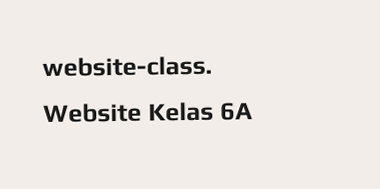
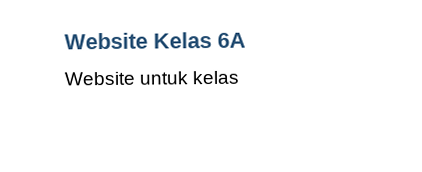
[42,55,212,78] website-class. // -> (64, 41) none
(253, 111) none -> [64,70,240,86] // Website untuk kelas

